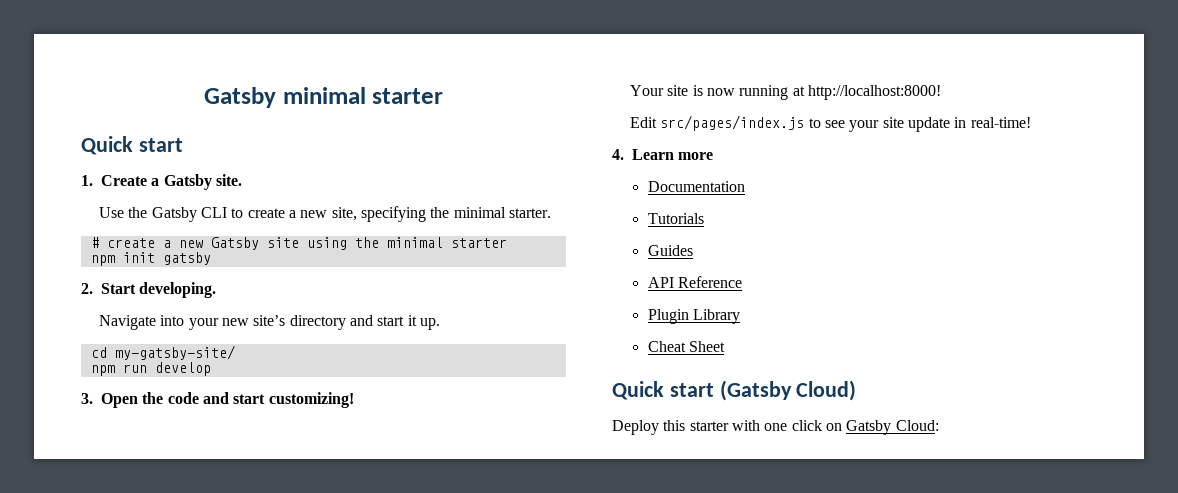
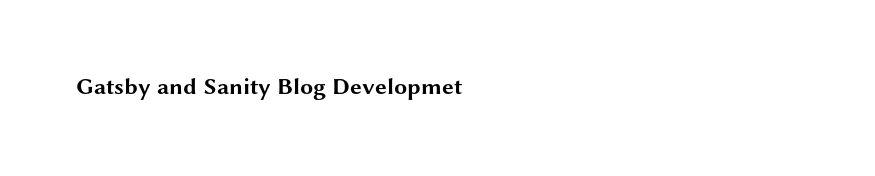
[203,87,444,108] [81,136,183,155] [81,174,242,190] [99,206,551,222] [90,237,507,250] [90,252,211,266] [81,282,217,298] [99,315,440,330] [90,345,235,360] [90,362,211,376] [81,392,354,408] [630,85,941,100] [630,115,1031,132] [612,149,714,160] [647,181,745,192] [647,213,704,224] [647,245,693,256] [647,276,742,288] [647,309,740,324] [647,341,725,352] [612,380,857,401] [612,420,939,435] Gatsby minimal starter // Quick start // 1. Create a Gatsby site. // Use the Gatsby CLI to create a new site, specifying the minimal starter. // # create a new Gatsby site using the minimal starter // npm init gatsby // 2. Start developing. // Navigate into your new site’s directory and start it up. // cd my-gatsby-site/ // npm run develop // 3. Open the code and start customizing! // Your site is now running at http://localhost:8000! // Edit src/pages/index.js to see your site update in real-time! // 4. Learn more // Documentation // Tutorials // Guides // API Reference // Plugin Library // Cheat Sheet // Quick start (Gatsby Cloud) // Deploy this starter with one click on Gatsby Cloud: -> [76,78,463,100] Gatsby and Sanity Blog Developmet

